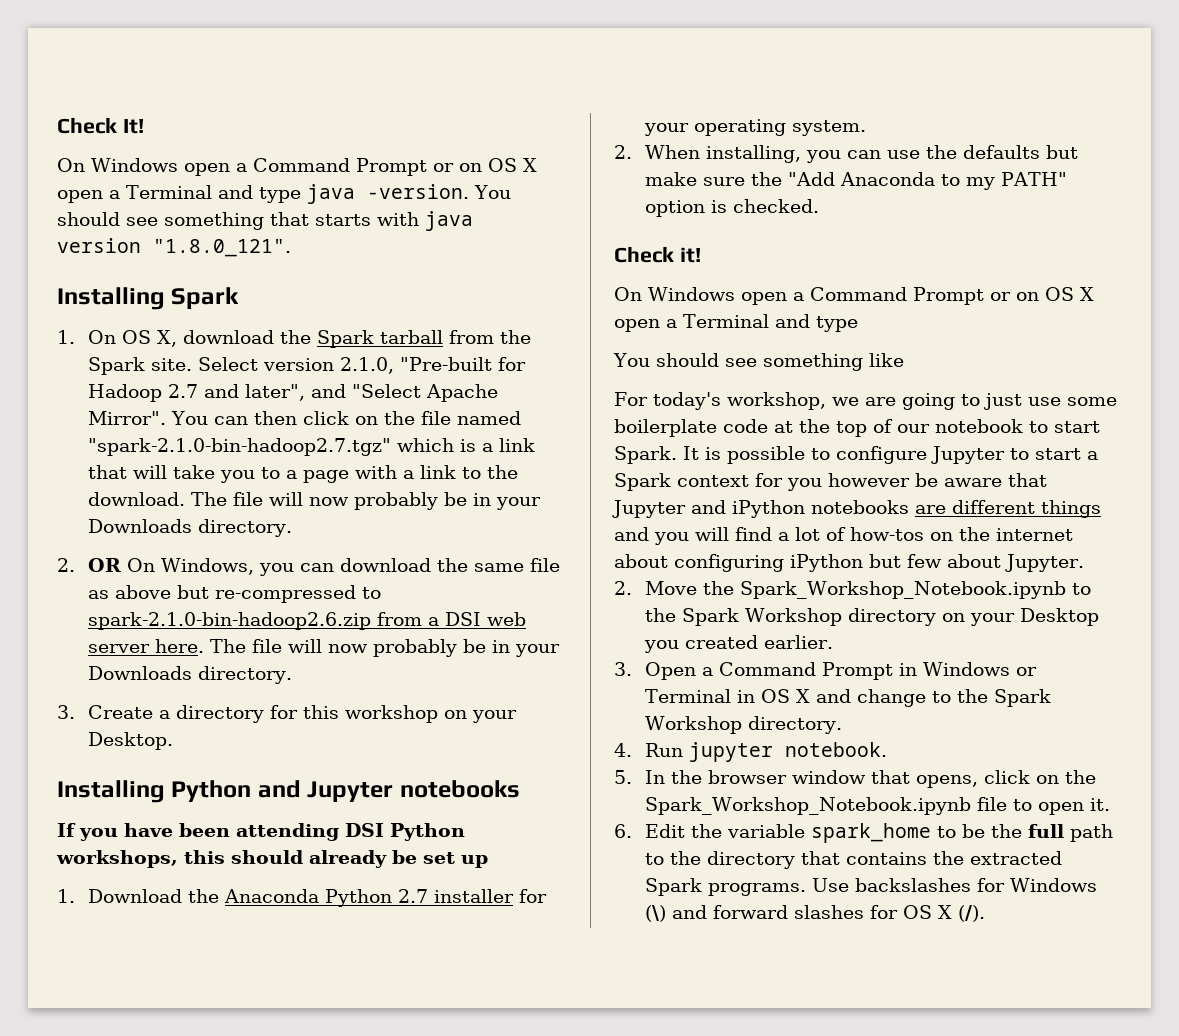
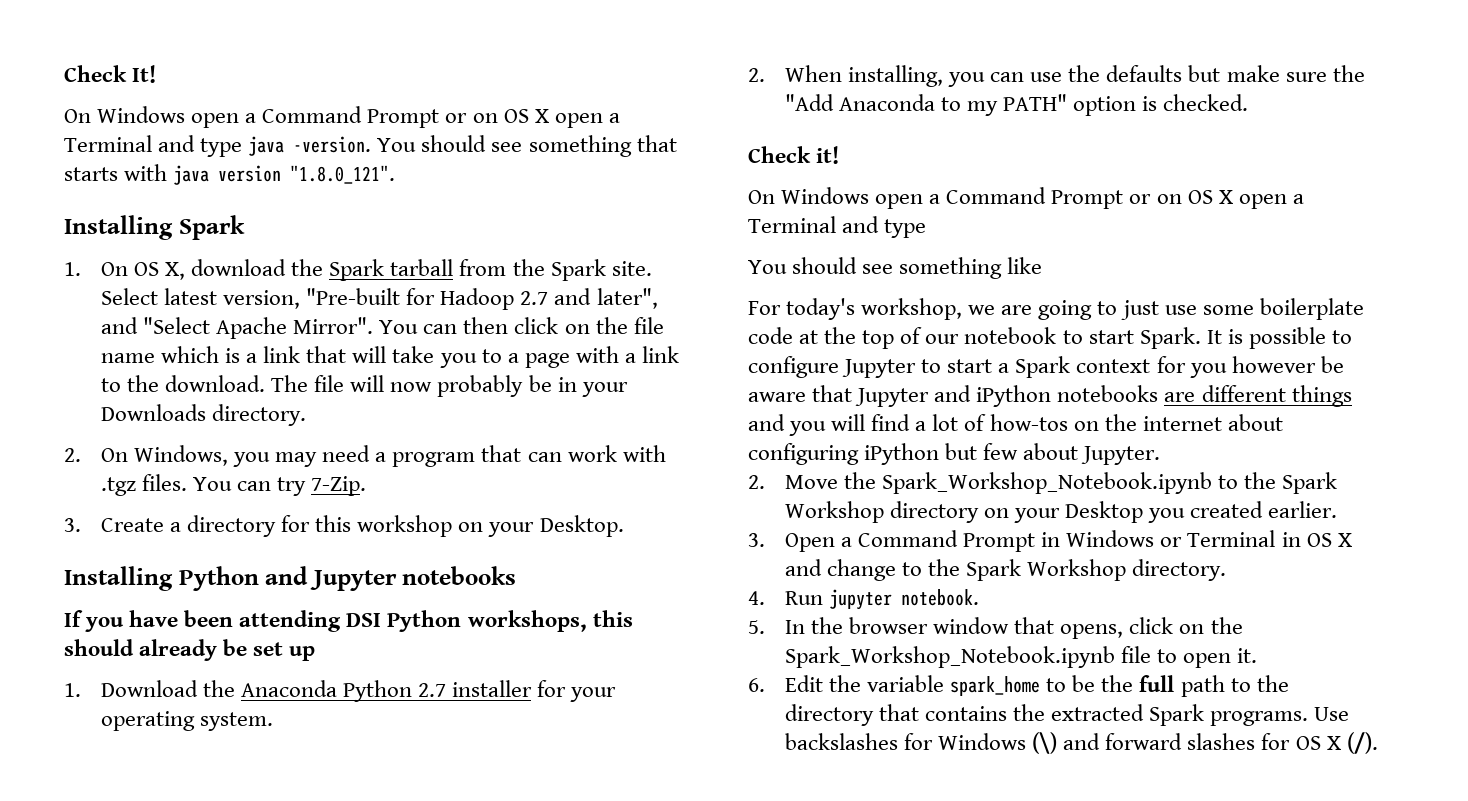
[262,357,394,374] version 2.1.0, -> [163,288,301,309] latest version,
[456,411,521,425] [87,438,391,456] named "spark-2.1.0-bin-hadoop2.7.tgz" -> [100,353,155,363] name
[87,558,121,572] OR -> (81, 455) none
[299,558,560,572] [87,585,381,603] [87,612,526,630] [87,639,560,657] [87,666,292,684] can download the same file as above but re-compressed to spark-2.1.0-bin-hadoop2.6.zip from a DSI web server here. The file will now probably be in your Downloads directory. -> [275,445,666,467] [100,474,367,496] may need a program that can work with .tgz files. You can try 7-Zip.

